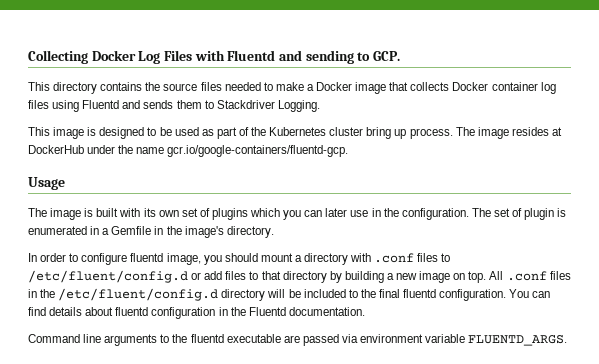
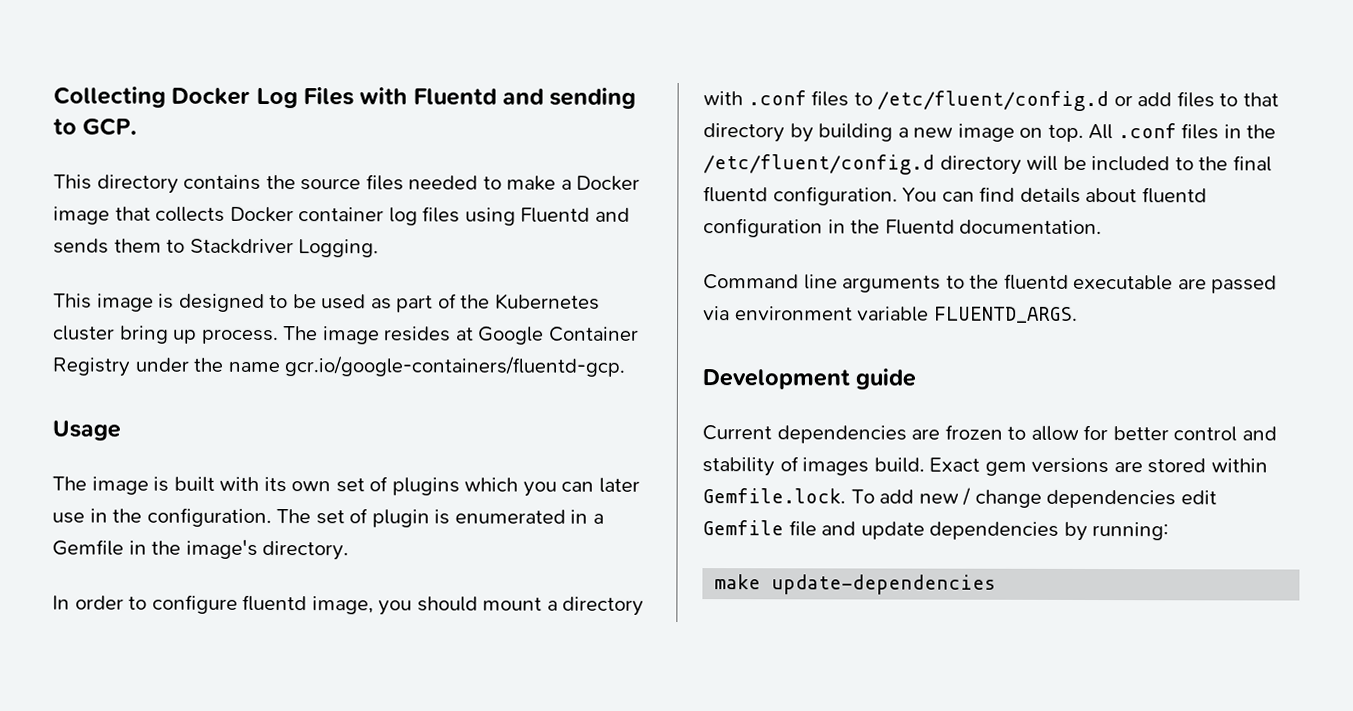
[28,145,84,154] DockerHub -> [478,326,639,345] [52,357,130,377] Google Container Registry
(568, 340) none -> [702,368,917,390] [702,424,1277,444] [702,456,1268,477] [702,487,1217,509] [702,520,1170,542] [714,574,997,595] // Development guide // Current dependencies are frozen to allow for better control and stability of images build. Exact gem versions are stored within Gemfile.lock. To add new / change dependencies edit Gemfile file and update dependencies by running: // make update-dependencies

